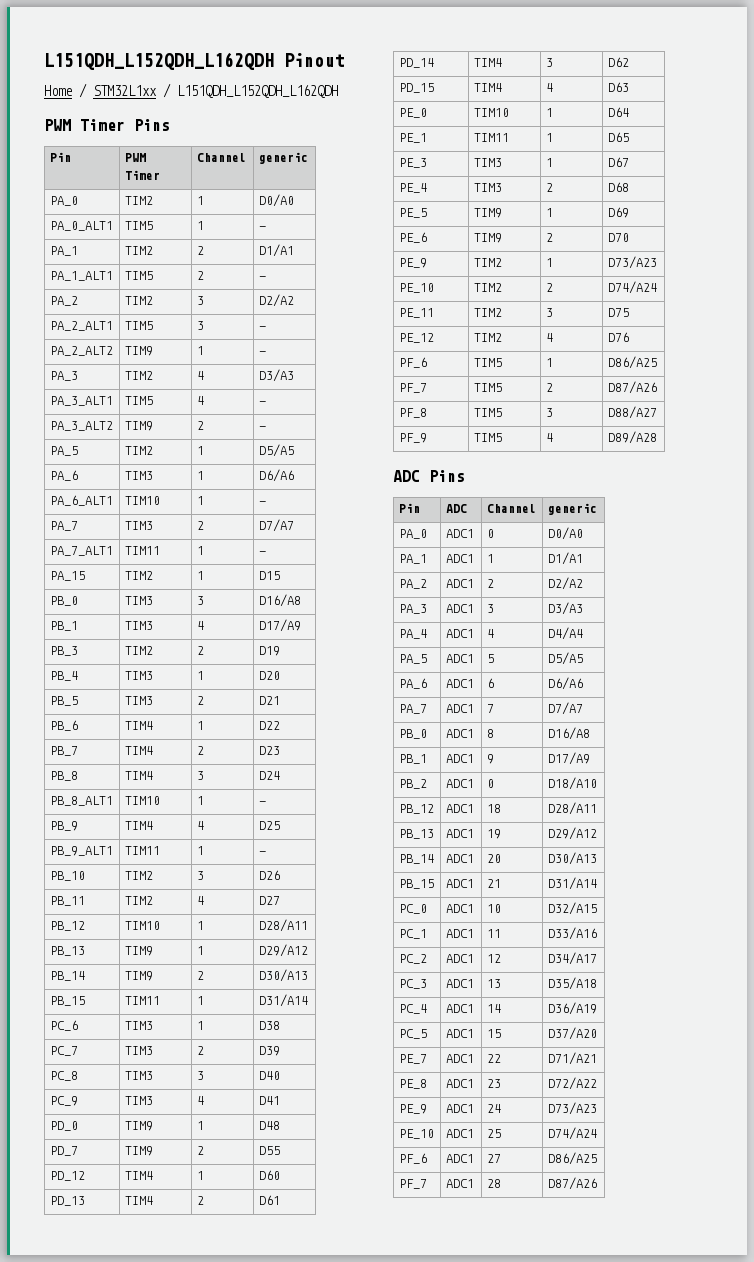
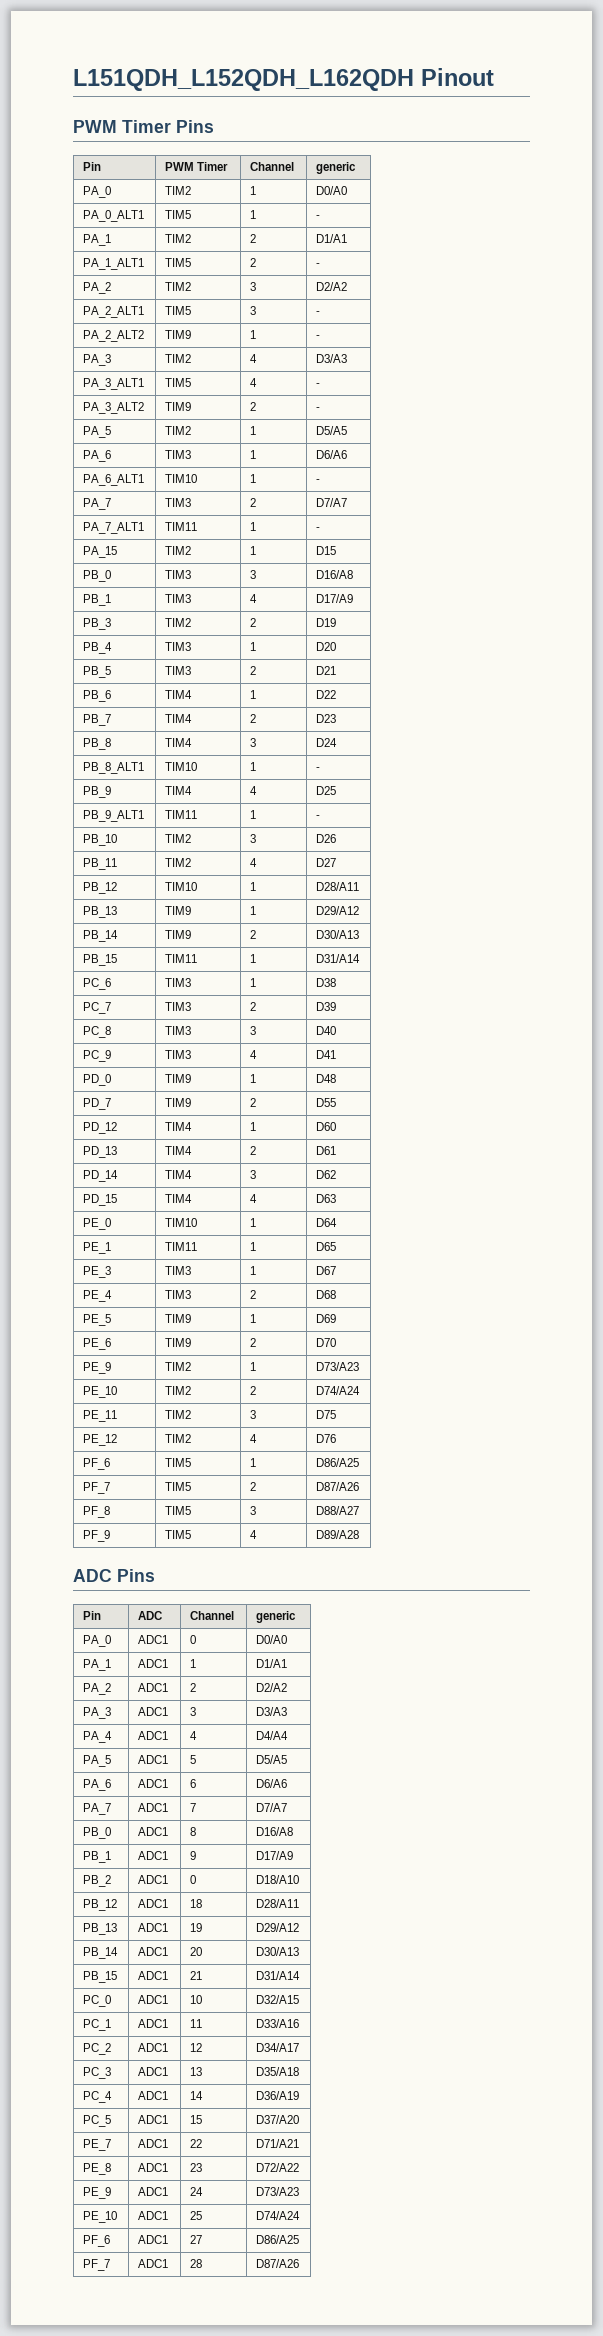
[44,83,338,98] // Home / STM32L1xx / L151QDH_L152QDH_L162QDH -> (494, 77) none

